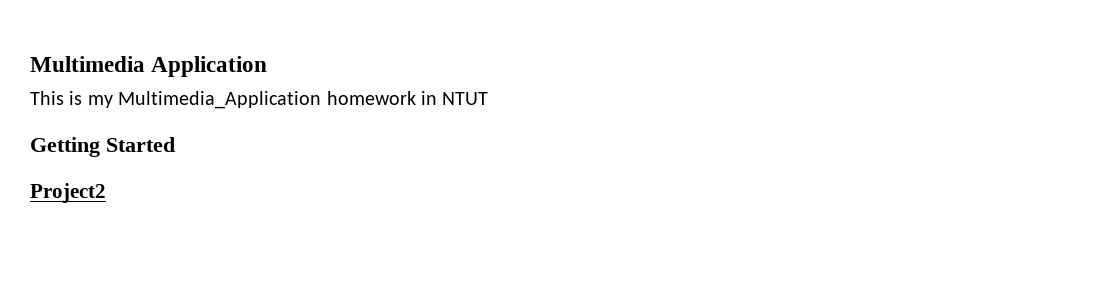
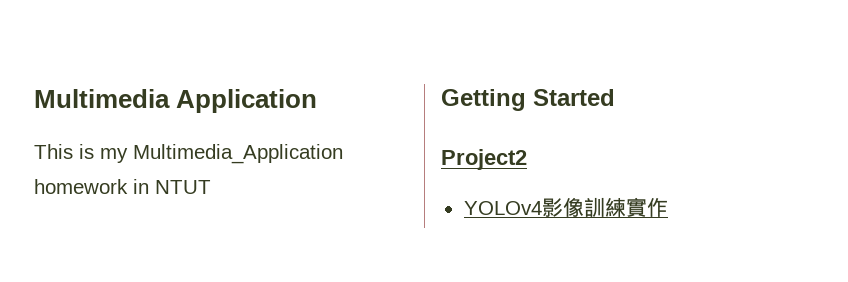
(106, 193) none -> [463,197,668,217] // YOLOv4影像訓練實作

